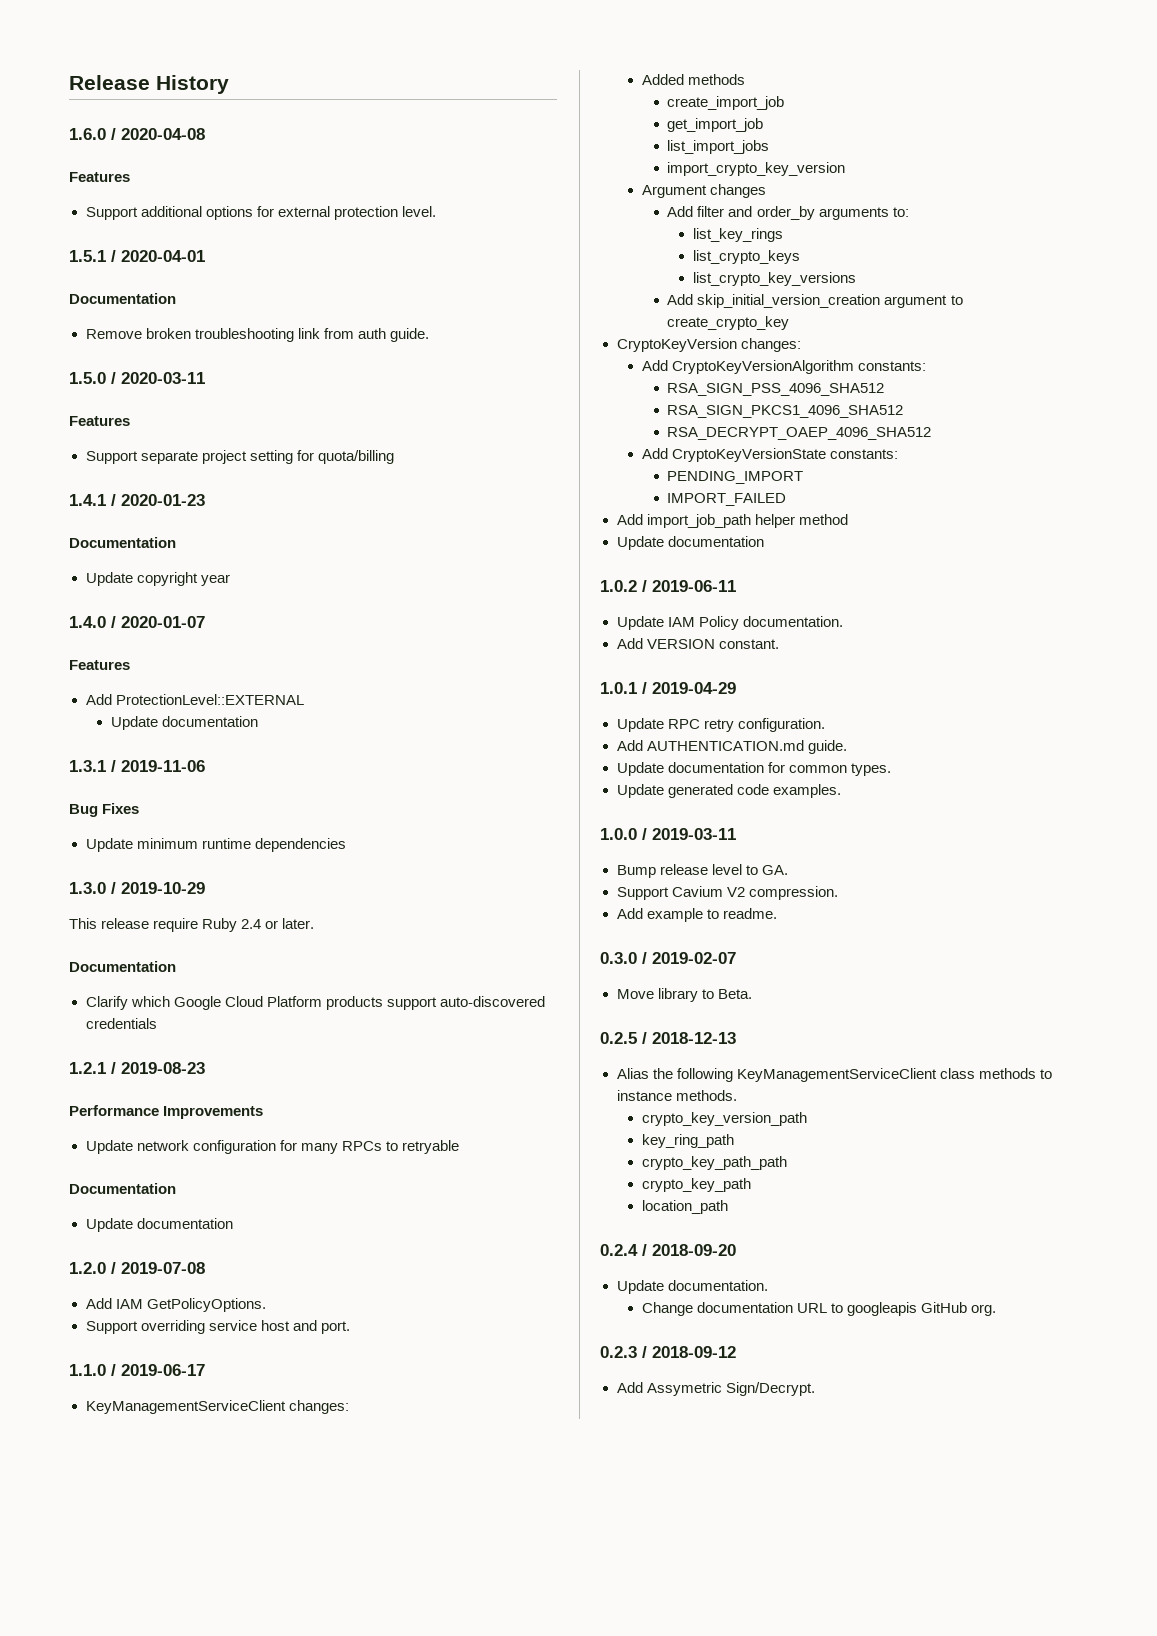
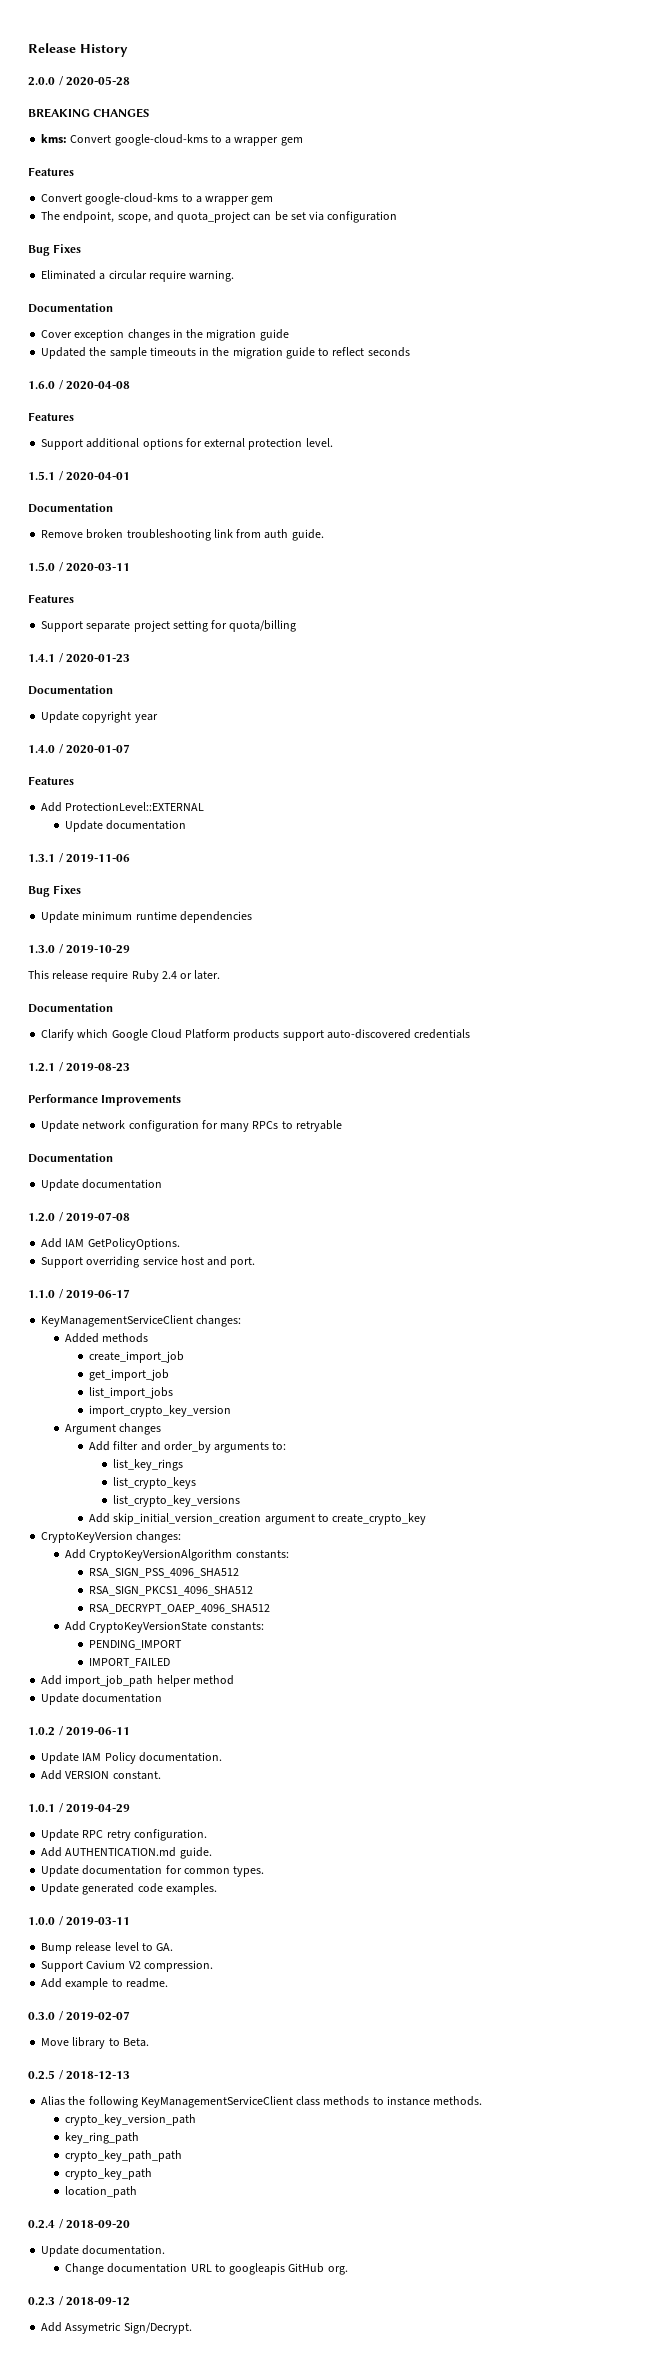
(229, 84) none -> [28,76,131,86] [28,108,151,118] [41,134,303,146] [28,167,74,176] [41,193,274,205] [41,211,398,223] [28,244,82,256] [41,270,235,282] [28,303,113,313] [41,329,289,341] [41,347,410,359] // 2.0.0 / 2020-05-28 // BREAKING CHANGES // kms: Convert google-cloud-kms to a wrapper gem // Features // Convert google-cloud-kms to a wrapper gem // The endpoint, scope, and quota_project can be set via configuration // Bug Fixes // Eliminated a circular require warning. // Documentation // Cover exception changes in the migration guide // Updated the sample timeouts in the migration guide to reflect seconds

